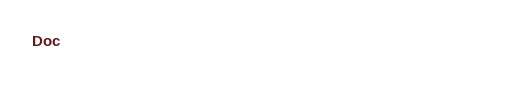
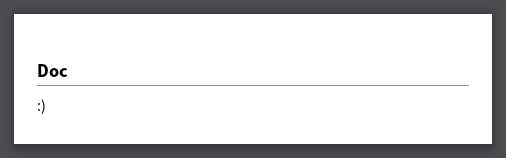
(60, 41) none -> [37,99,46,114] // :)

